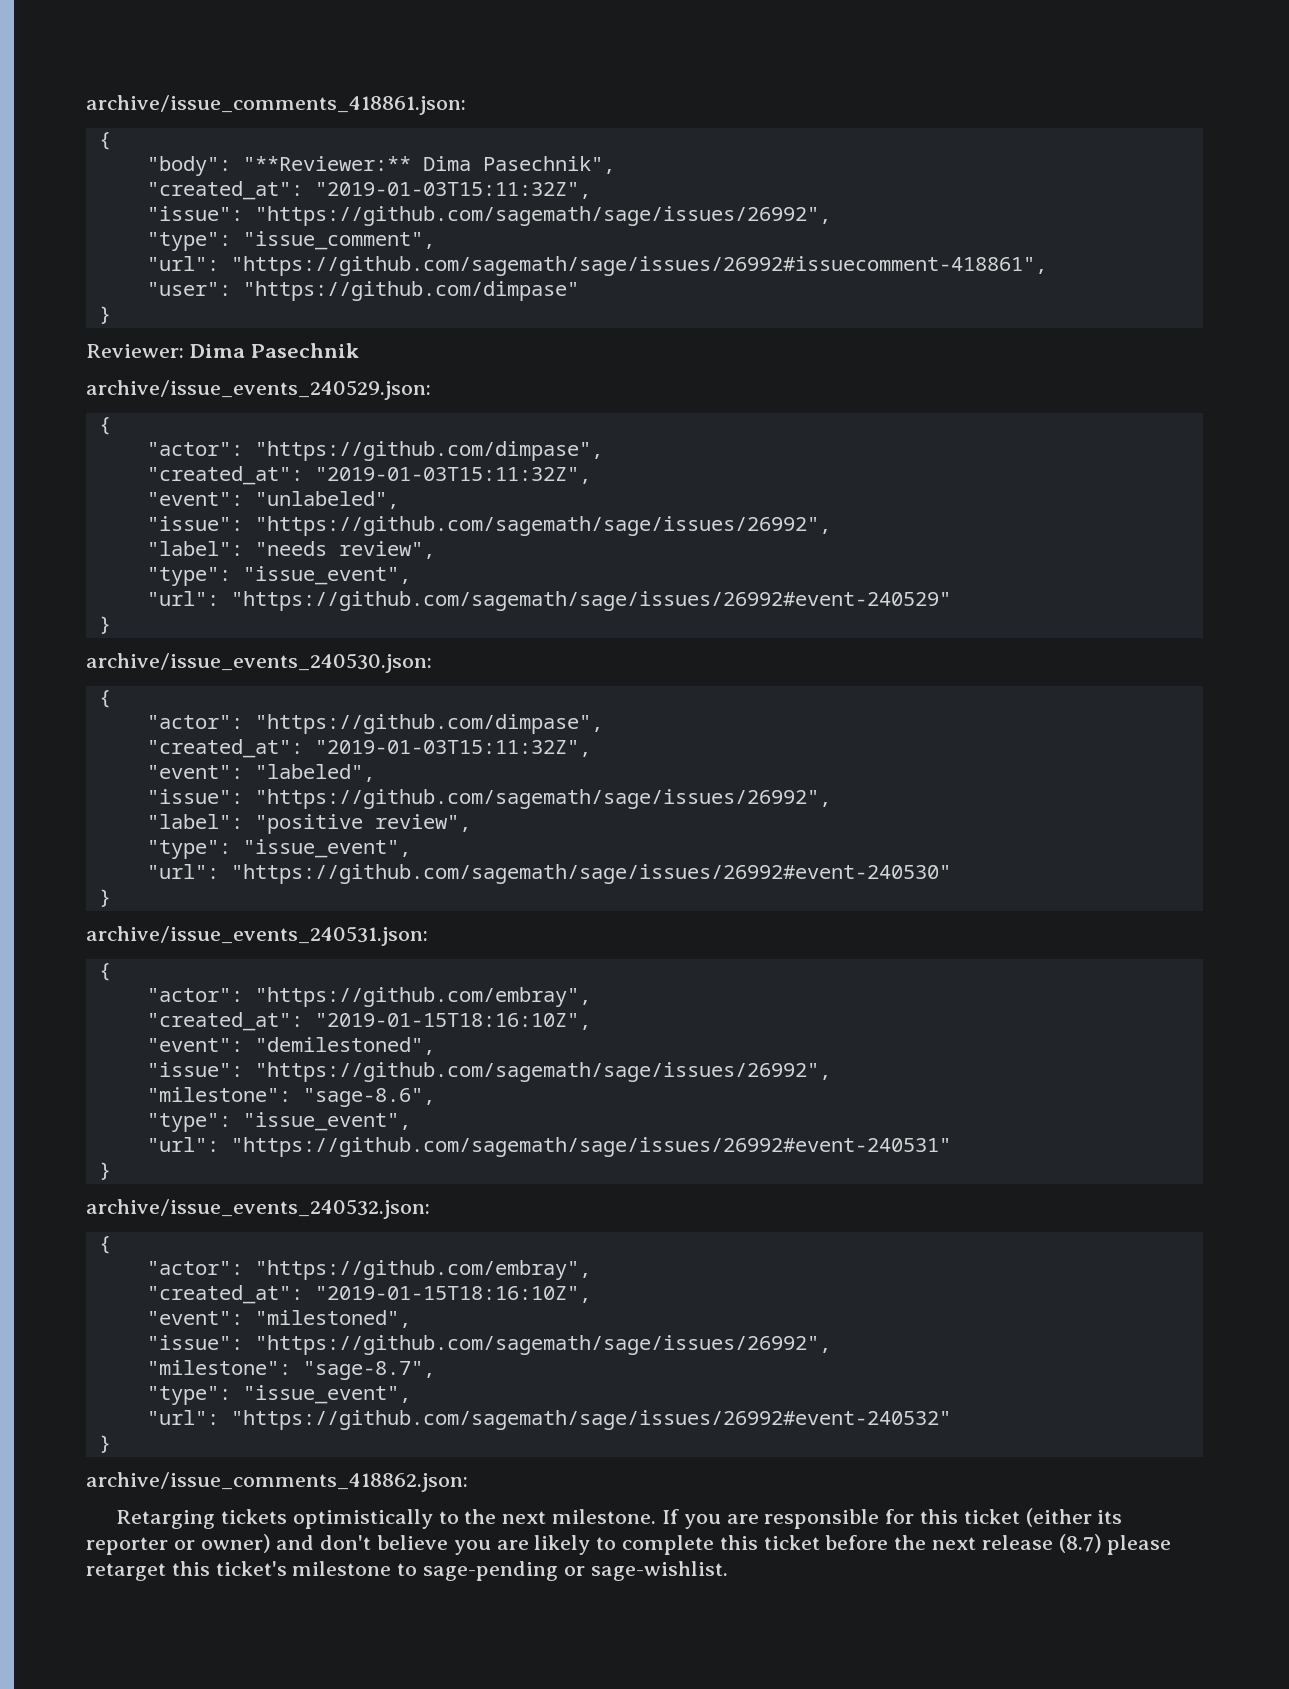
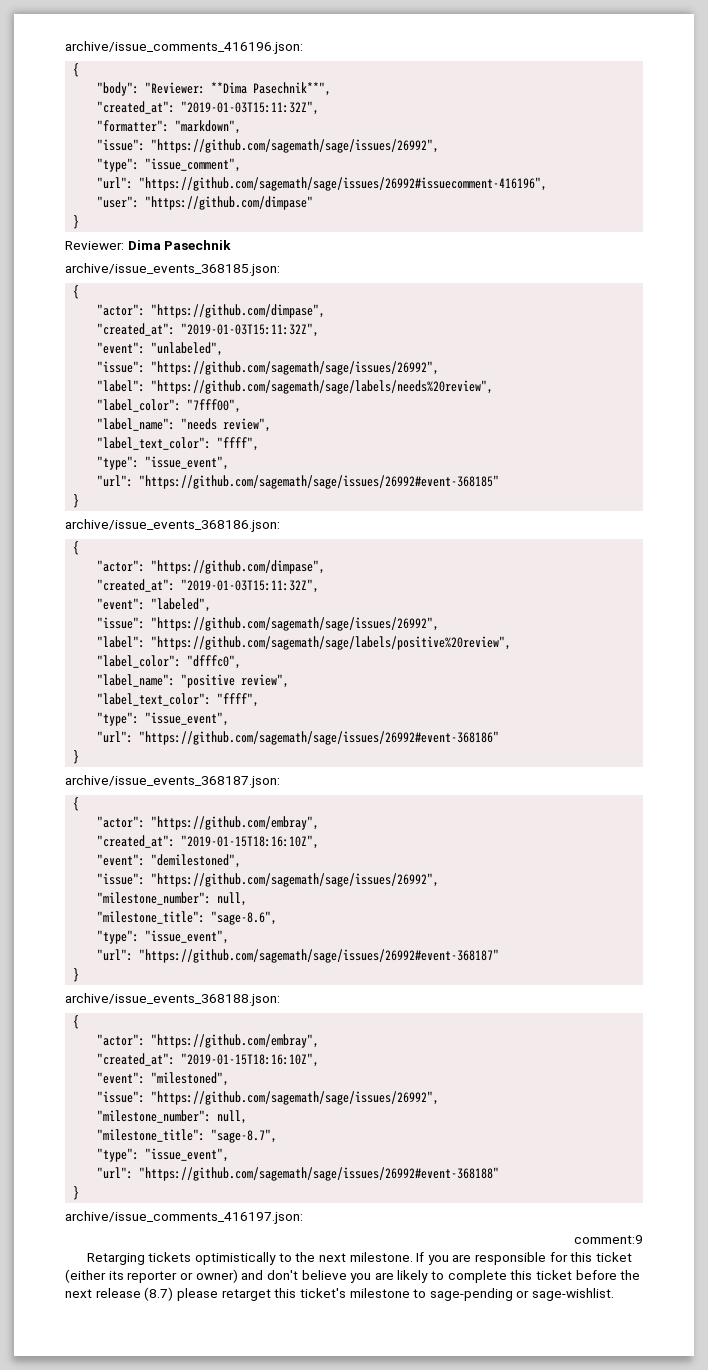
[86,95,466,115] archive/issue_comments_418861.json: -> [65,41,303,54] archive/issue_comments_416196.json:
[242,156,615,174] [146,181,591,200] "**Reviewer:** Dima Pasechnik", // "created_at": "2019-01-03T15:11:32Z", -> [145,82,332,96] [97,101,320,115] [97,120,242,134] "Reviewer: **Dima Pasechnik**", // "created_at": "2019-01-03T15:11:32Z", // "formatter": "markdown",
[230,256,1047,276] "https://github.com/sagemath/sage/issues/26992#issuecomment-418861", -> [139,177,548,191] "https://github.com/sagemath/sage/issues/26992#issuecomment-416196",
[86,380,431,400] archive/issue_events_240529.json: -> [65,263,280,276] archive/issue_events_368185.json:
(243, 548) none -> [151,380,494,394] [97,399,242,413] [97,418,176,431] "https://github.com/sagemath/sage/labels/needs%20review", // "label_color": "7fff00", // "label_name":
[146,566,411,586] [146,591,951,611] [98,616,111,634] [86,653,432,673] // "type": "issue_event", // "url": "https://github.com/sagemath/sage/issues/26992#event-240529" // } // archive/issue_events_240530.json: -> [97,437,260,451] [97,456,230,470] [97,475,500,489] [73,494,80,508] [65,519,280,532] // "label_text_color": "ffff", // "type": "issue_event", // "url": "https://github.com/sagemath/sage/issues/26992#event-368185" // } // archive/issue_events_368186.json:
(243, 821) none -> [151,636,512,650] [97,655,242,669] [97,674,176,687] "https://github.com/sagemath/sage/labels/positive%20review", // "label_color": "dfffc0", // "label_name":
[146,839,411,859] [146,864,951,884] [98,889,111,907] [86,926,428,946] // "type": "issue_event", // "url": "https://github.com/sagemath/sage/issues/26992#event-240530" // } // archive/issue_events_240531.json: -> [97,693,260,707] [97,712,230,726] [97,731,500,745] [73,750,80,764] [65,775,280,788] // "label_text_color": "ffff", // "type": "issue_event", // "url": "https://github.com/sagemath/sage/issues/26992#event-368186" // } // archive/issue_events_368187.json:
[146,1087,291,1102] "milestone": -> [97,892,248,906] [97,911,206,924] "milestone_number": null, // "milestone_title":
[230,1137,951,1157] [98,1162,111,1180] [86,1199,430,1219] "https://github.com/sagemath/sage/issues/26992#event-240531" // } // archive/issue_events_240532.json: -> [139,949,500,963] [73,968,80,982] [65,993,280,1006] "https://github.com/sagemath/sage/issues/26992#event-368187" // } // archive/issue_events_368188.json:
[146,1360,291,1375] "milestone": -> [97,1110,248,1124] [97,1129,206,1142] "milestone_number": null, // "milestone_title":
[230,1410,951,1430] [98,1435,111,1453] [86,1472,468,1492] "https://github.com/sagemath/sage/issues/26992#event-240532" // } // archive/issue_comments_418862.json: -> [139,1167,500,1181] [73,1186,80,1200] [65,1211,303,1224] [574,1235,643,1244] "https://github.com/sagemath/sage/issues/26992#event-368188" // } // archive/issue_comments_416197.json: // comment:9

